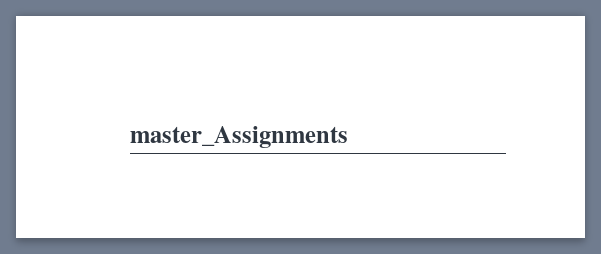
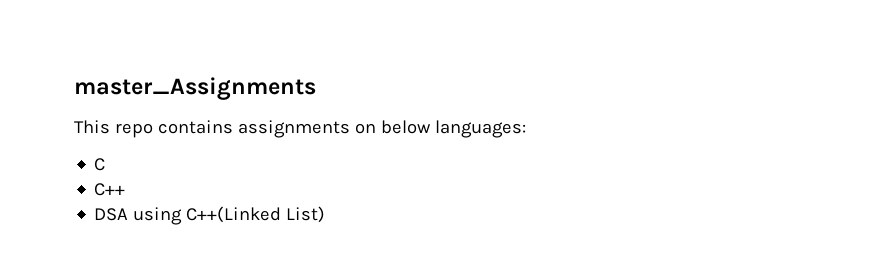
(348, 137) none -> [74,120,526,138] [94,158,106,171] [94,183,126,196] [94,206,326,225] // This repo contains assignments on below languages: // C // C++ // DSA using C++(Linked List)

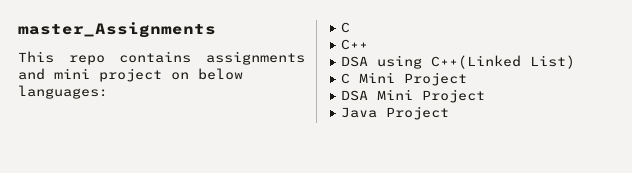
(350, 129) none -> [18,68,162,82] and mini project
(326, 214) none -> [341,72,468,86] [341,89,486,103] [341,106,450,120] // C Mini Project // DSA Mini Project // Java Project

